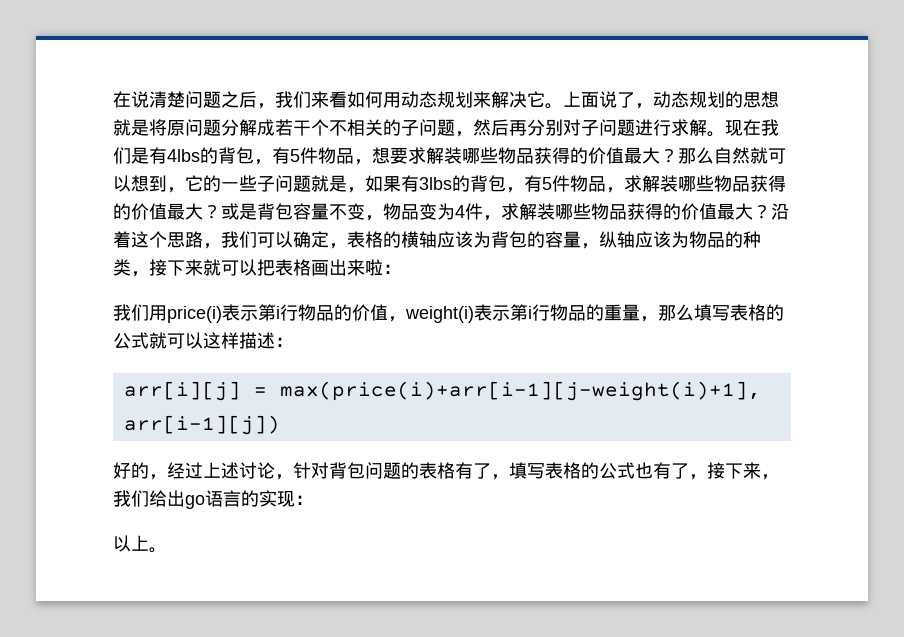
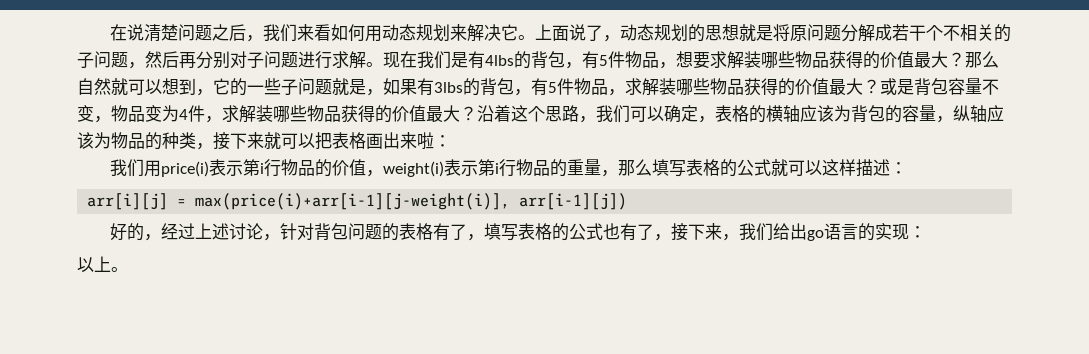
[279,381,761,401] max(price(i)+arr[i-1][j-weight(i)+1], -> [195,193,511,210] max(price(i)+arr[i-1][j-weight(i)],

